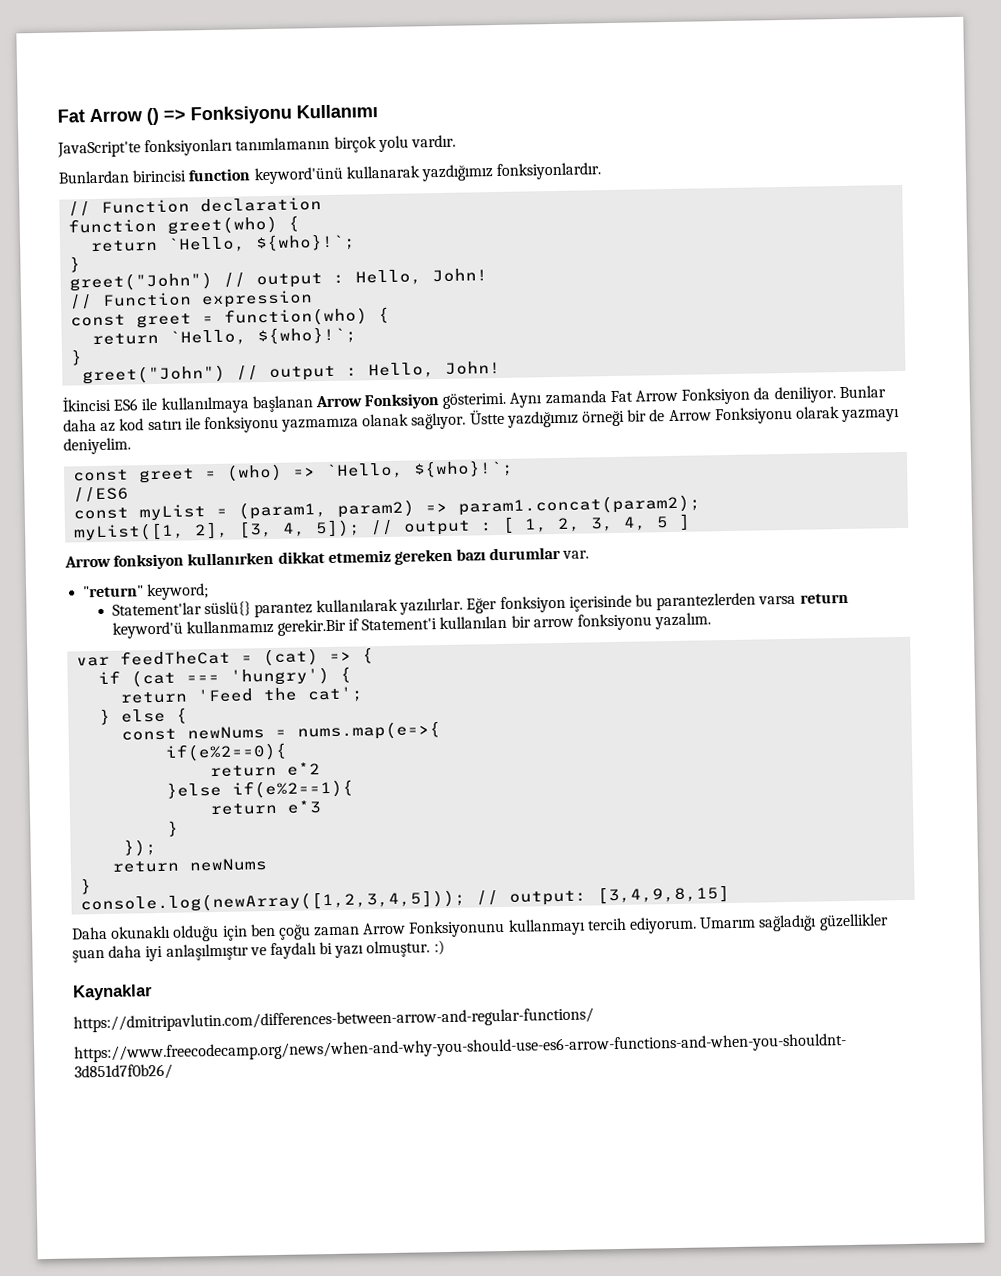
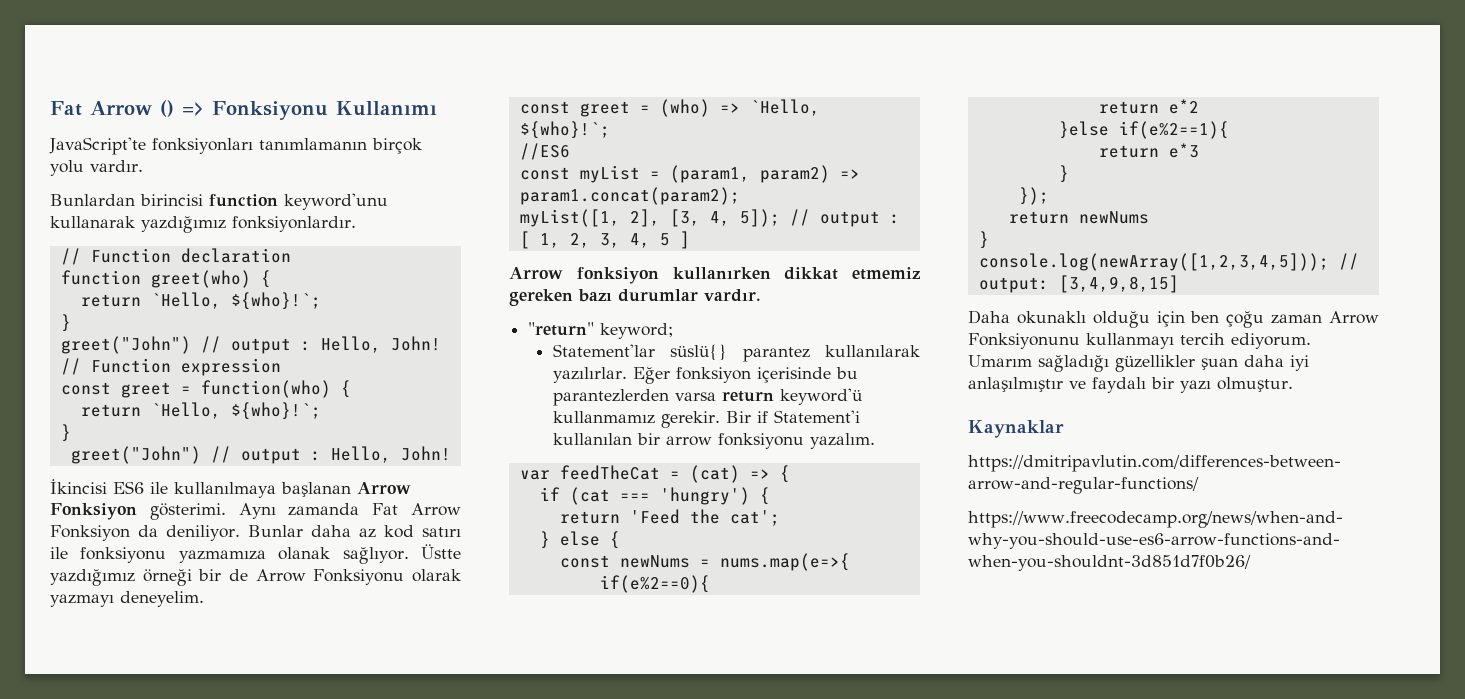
[253,166,344,185] keyword'ünü -> [284,193,388,210] keyword'unu
[63,437,131,455] deniyelim. -> [120,591,204,607] deneyelim.
[562,550,590,559] var. -> [704,289,761,302] vardır.
[276,618,346,636] gerekir.Bir -> [661,411,752,428] gerekir. Bir
[319,941,334,955] bi -> [1151,377,1174,389] bir
[433,940,445,956] :) -> (1293, 384) none

